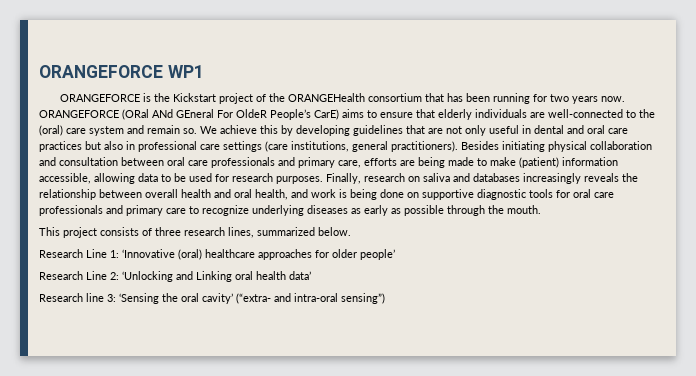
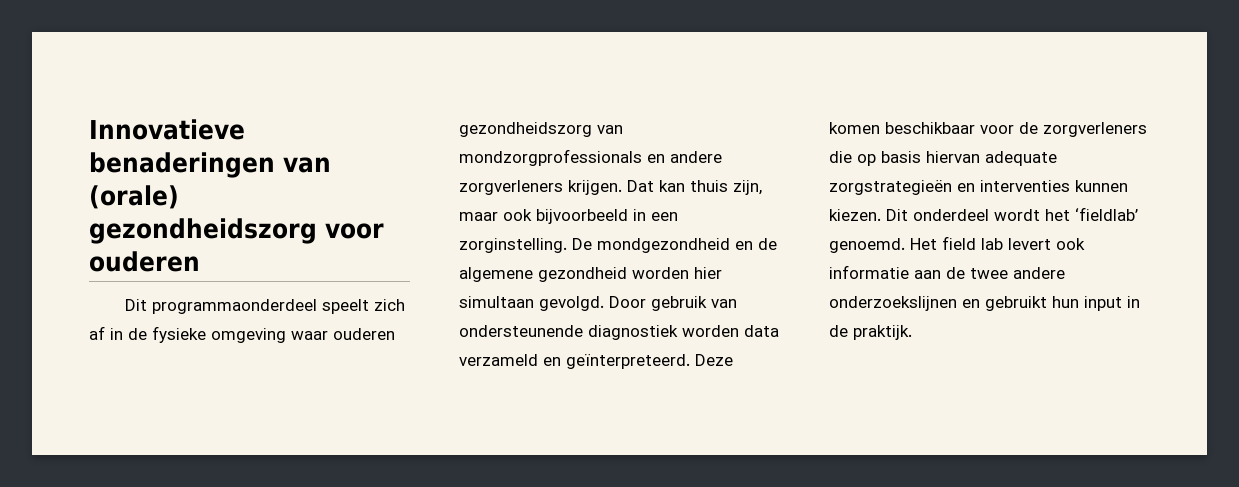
[39,65,204,78] [59,93,625,104] [39,109,655,120] [39,125,628,136] [39,141,652,152] [39,157,618,168] [39,173,638,184] [39,189,614,200] [39,205,541,216] [39,227,351,238] [39,249,395,260] [39,271,311,282] [39,293,385,304] ORANGEFORCE WP1 // ORANGEFORCE is the Kickstart project of the ORANGEHealth consortium that has been running for two years now. ORANGEFORCE (ORal ANd GEneral For OldeR People’s CarE) aims to ensure that elderly individuals are well-connected to the (oral) care system and remain so. We achieve this by developing guidelines that are not only useful in dental and oral care practices but also in professional care settings (care institutions, general practitioners). Besides initiating physical collaboration and consultation between oral care professionals and primary care, efforts are being made to make (patient) information accessible, allowing data to be used for research purposes. Finally, research on saliva and databases increasingly reveals the relationship between overall health and oral health, and work is being done on supportive diagnostic tools for oral care professionals and primary care to recognize underlying diseases as early as possible through the mouth. // This project consists of three research lines, summarized below. // Research Line 1: ‘Innovative (oral) healthcare approaches for older people’ // Research Line 2: ‘Unlocking and Linking oral health data’ // Research line 3: ‘Sensing the oral cavity’ (“extra- and intra-oral sensing”) -> [89,119,245,140] [89,152,331,178] [89,185,179,209] [89,218,384,244] [89,251,200,272] [125,299,406,314] [89,326,395,343] [459,122,623,137] [459,149,722,166] [459,180,762,195] [459,209,678,224] [459,238,777,253] [459,267,722,282] [459,296,737,311] [459,325,779,340] [459,354,733,369] [829,122,1147,137] [829,151,1057,166] [829,180,1128,195] [829,207,1138,221] [829,236,1085,253] [829,265,1065,279] [829,296,1140,311] [829,325,912,340] Innovatieve benaderingen van (orale) gezondheidszorg voor ouderen // Dit programmaonderdeel speelt zich af in de fysieke omgeving waar ouderen gezondheidszorg van mondzorgprofessionals en andere zorgverleners krijgen. Dat kan thuis zijn, maar ook bijvoorbeeld in een zorginstelling. De mondgezondheid en de algemene gezondheid worden hier simultaan gevolgd. Door gebruik van ondersteunende diagnostiek worden data verzameld en geïnterpreteerd. Deze komen beschikbaar voor de zorgverleners die op basis hiervan adequate zorgstrategieën en interventies kunnen kiezen. Dit onderdeel wordt het ‘fieldlab’ genoemd. Het field lab levert ook informatie aan de twee andere onderzoekslijnen en gebruikt hun input in de praktijk.

